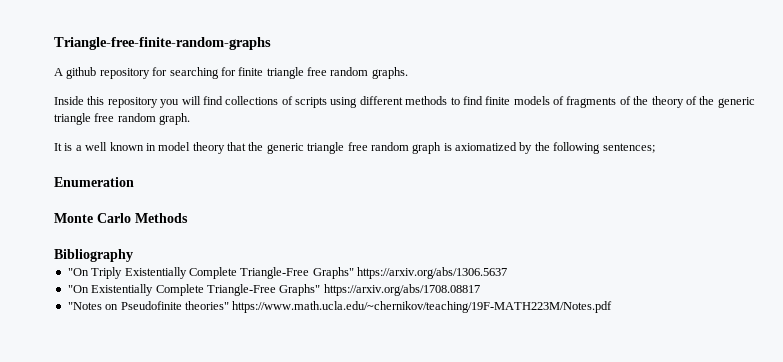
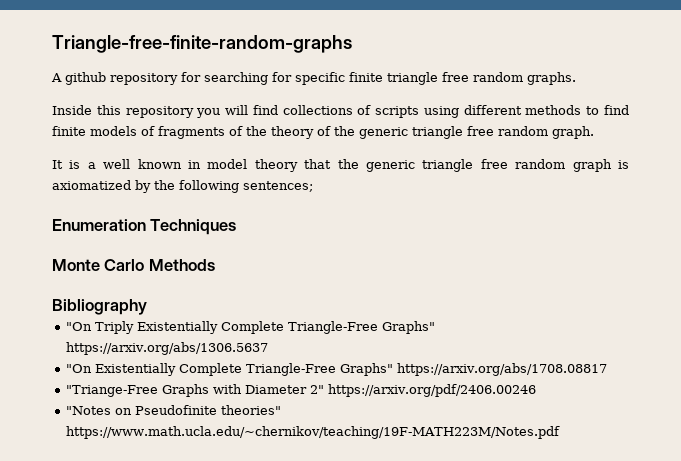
(236, 71) none -> [295,72,345,85] specific
(134, 182) none -> [150,219,237,235] Techniques
(480, 290) none -> [66,384,537,397] // "Triange-Free Graphs with Diameter 2" https://arxiv.org/pdf/2406.00246

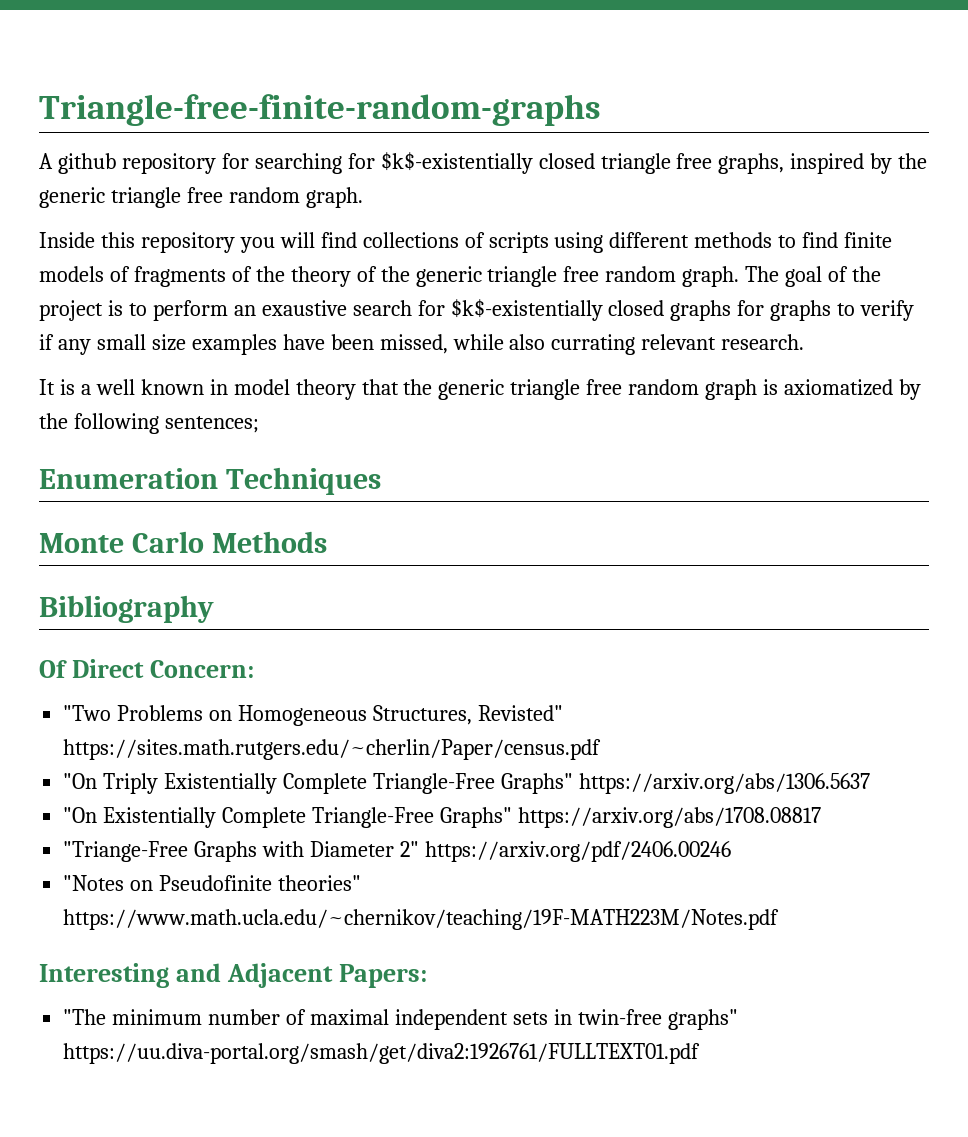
[295,72,576,85] specific finite triangle free random graphs. -> [380,152,928,174] [39,187,363,208] $k$-existentially closed triangle free graphs, inspired by the generic triangle free random graph.
(594, 132) none -> [745,266,882,287] [39,299,915,321] [39,334,805,355] The goal of the project is to perform an exaustive search for $k$-existentially closed graphs for graphs to verify if any small size examples have been missed, while also currating relevant research.
(147, 307) none -> [39,659,254,678] [63,705,563,726] [63,739,602,760] // Of Direct Concern: // "Two Problems on Homogeneous Structures, Revisted" https://sites.math.rutgers.edu/~cherlin/Paper/census.pdf
(561, 432) none -> [39,963,427,988] [63,1009,738,1030] [63,1043,701,1064] // Interesting and Adjacent Papers: // "The minimum number of maximal independent sets in twin-free graphs" https://uu.diva-portal.org/smash/get/diva2:1926761/FULLTEXT01.pdf

